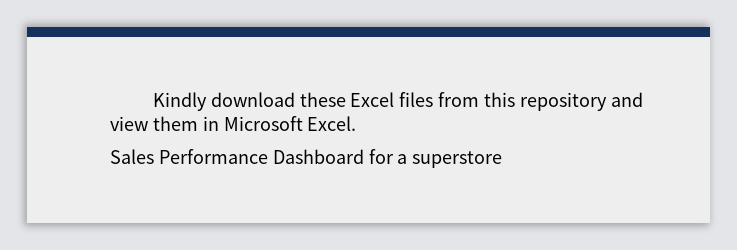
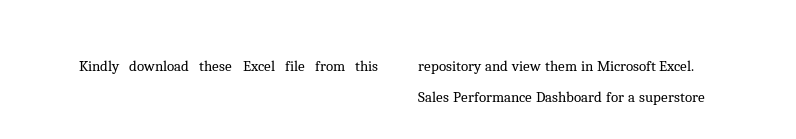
[399,92,434,107] files -> [284,60,305,71] file

